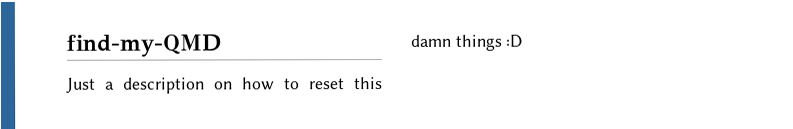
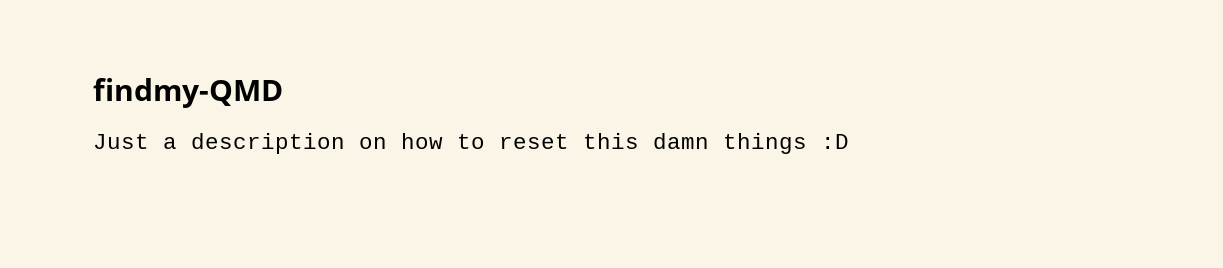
[66,34,222,57] find-my-QMD -> [93,78,283,108] findmy-QMD

